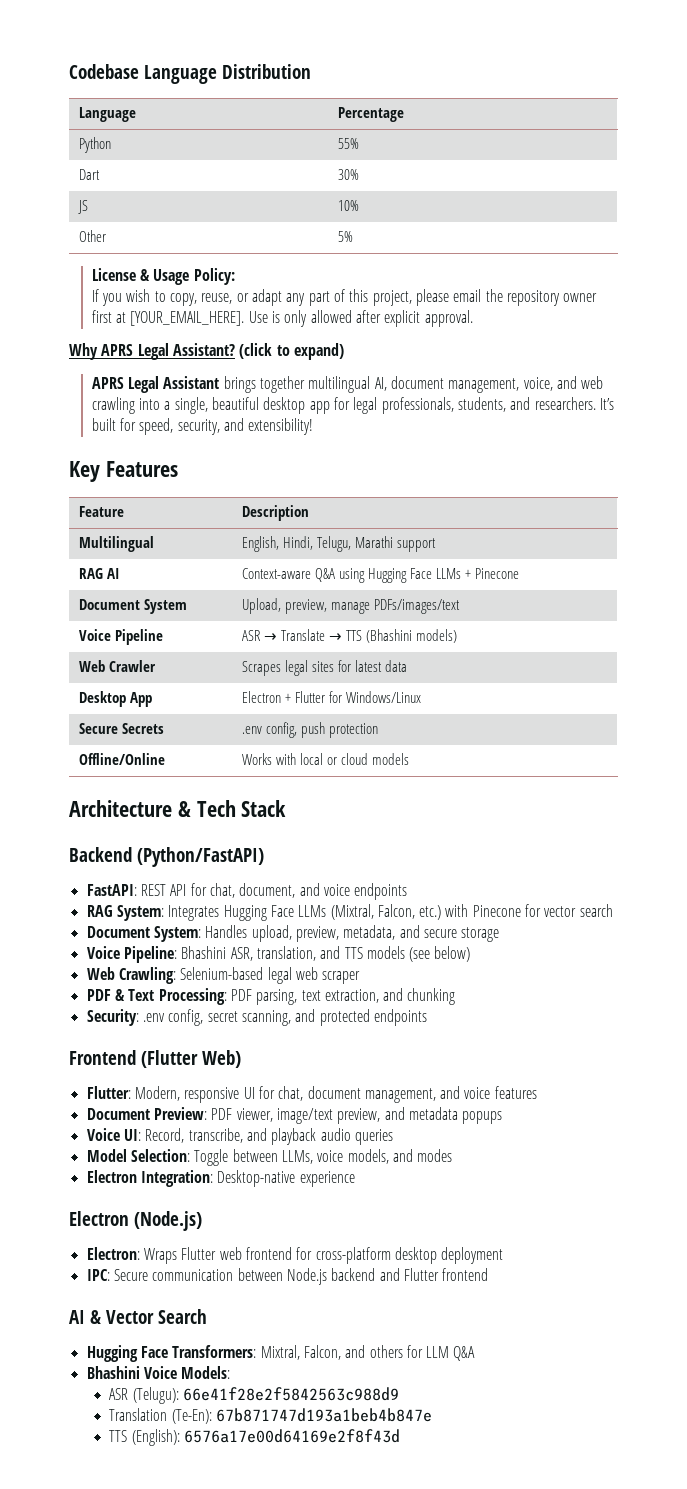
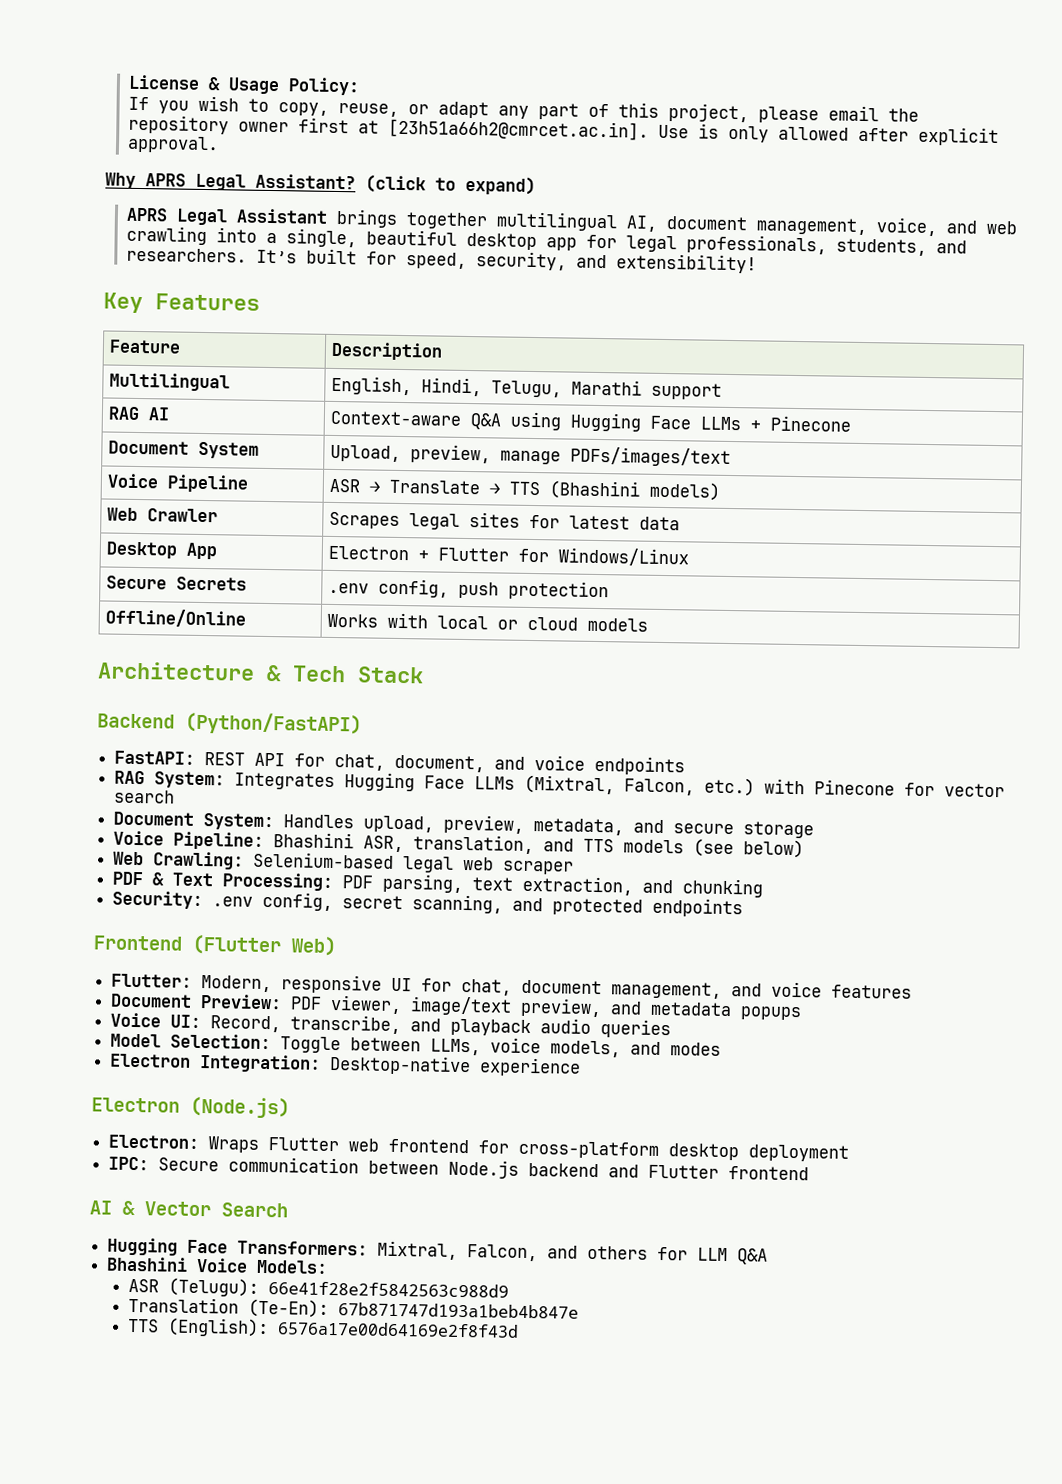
[69,64,311,84] [79,107,137,122] [338,107,405,122] [79,137,112,153] [338,138,360,149] [79,169,101,180] [338,169,360,180] [78,200,89,214] [338,200,360,211] [79,230,107,242] [338,231,354,242] Codebase Language Distribution // Language | Percentage // Python | 55% // Dart | 30% // JS | 10% // Other | 5% // -> (127, 82) none
[130,311,245,326] [YOUR_EMAIL_HERE]. -> [387,118,649,141] [23h51a66h2@cmrcet.ac.in].

